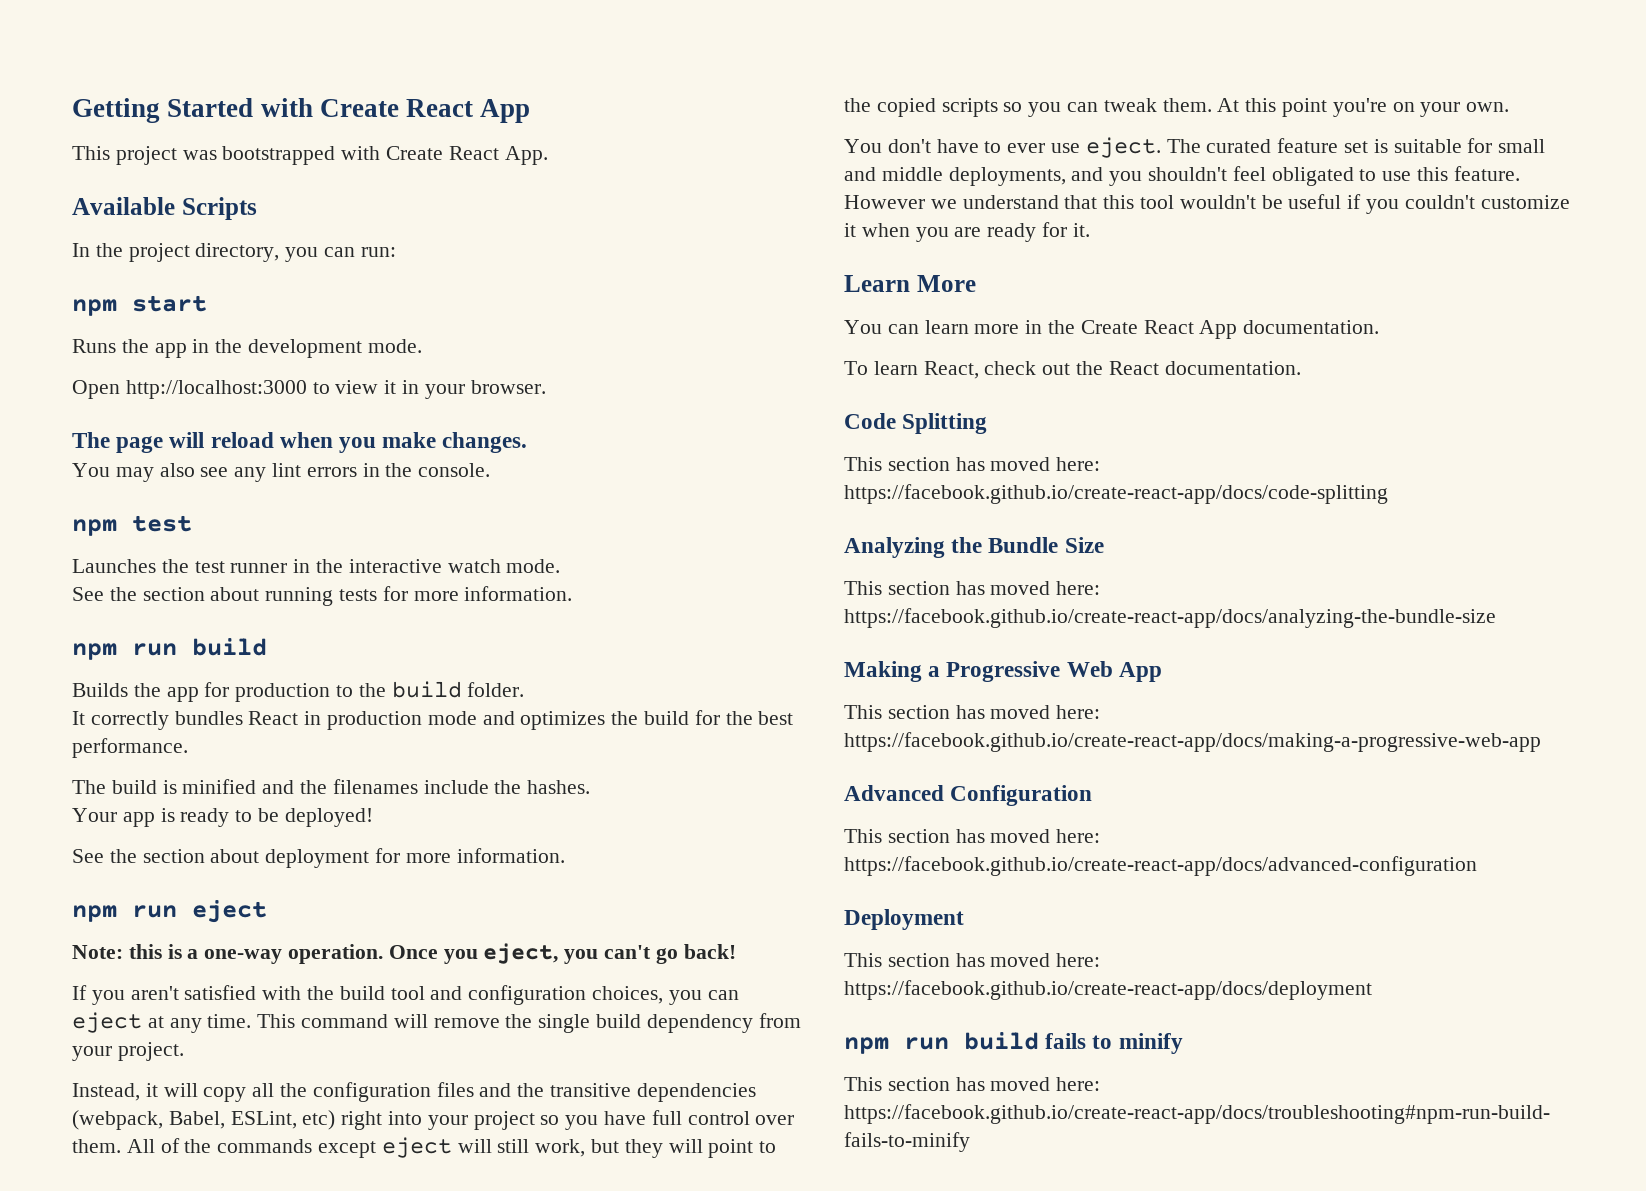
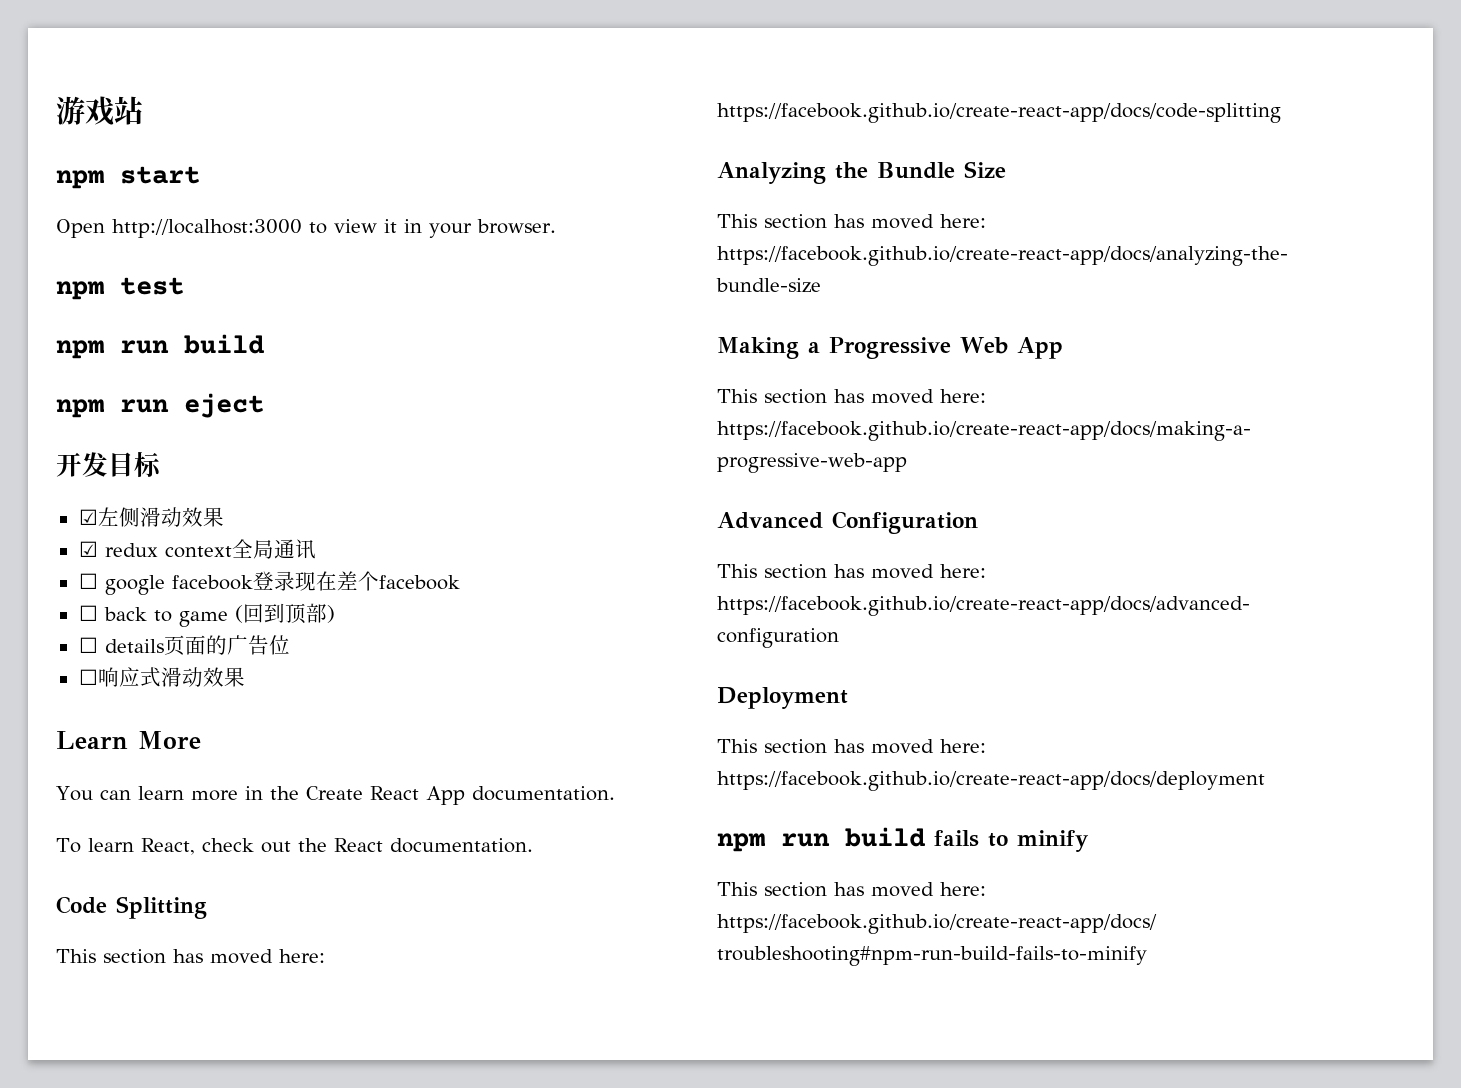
[72,98,531,123] [72,146,548,165] [72,197,257,220] [72,243,396,262] [72,295,207,316] [72,339,422,358] Getting Started with Create React App // This project was bootstrapped with Create React App. // Available Scripts // In the project directory, you can run: // npm start // Runs the app in the development mode. -> [56,96,143,126] [56,166,200,189] 游戏站 // npm start
[72,432,528,453] [72,463,491,482] [72,515,192,536] [72,559,561,573] [72,586,573,606] [72,638,267,660] [72,681,525,702] [72,710,794,730] [72,738,188,758] [72,779,591,794] [72,808,373,827] [72,848,565,868] [72,900,267,923] [72,943,736,964] [72,985,739,1005] [72,1012,801,1033] [72,1042,184,1061] [72,1082,756,1102] [72,1110,795,1130] [72,1137,777,1158] [844,98,1510,117] [844,137,1546,158] [844,166,1520,186] [844,194,1570,214] [844,222,1090,242] The page will reload when you make changes. // You may also see any lint errors in the console. // npm test // Launches the test runner in the interactive watch mode. // See the section about running tests for more information. // npm run build // Builds the app for production to the build folder. // It correctly bundles React in production mode and optimizes the build for the best performance. // The build is minified and the filenames include the hashes. // Your app is ready to be deployed! // See the section about deployment for more information. // npm run eject // Note: this is a one-way operation. Once you eject, you can't go back! // If you aren't satisfied with the build tool and configuration choices, you can eject at any time. This command will remove the single build dependency from your project. // Instead, it will copy all the configuration files and the transitive dependencies (webpack, Babel, ESLint, etc) right into your project so you have full control over them. All of the commands except eject will still work, but they will point to the copied scripts so you can tweak them. At this point you're on your own. // You don't have to ever use eject. The curated feature set is suitable for small and middle deployments, and you shouldn't feel obligated to use this feature. However we understand that this tool wouldn't be useful if you couldn't customize it when you are ready for it. -> [56,277,184,300] [56,334,264,359] [56,393,264,418] [56,451,162,478] [78,507,224,527] [78,539,316,559] [78,571,460,595] [78,603,335,627] [78,635,290,655] [78,667,245,687] npm test // npm run build // npm run eject // 开发目标 // ☑左侧滑动效果 // ☑ redux context全局通讯 // ☐ google facebook登录现在差个facebook // ☐ back to game (回到顶部) // ☐ details页面的广告位 // ☐响应式滑动效果

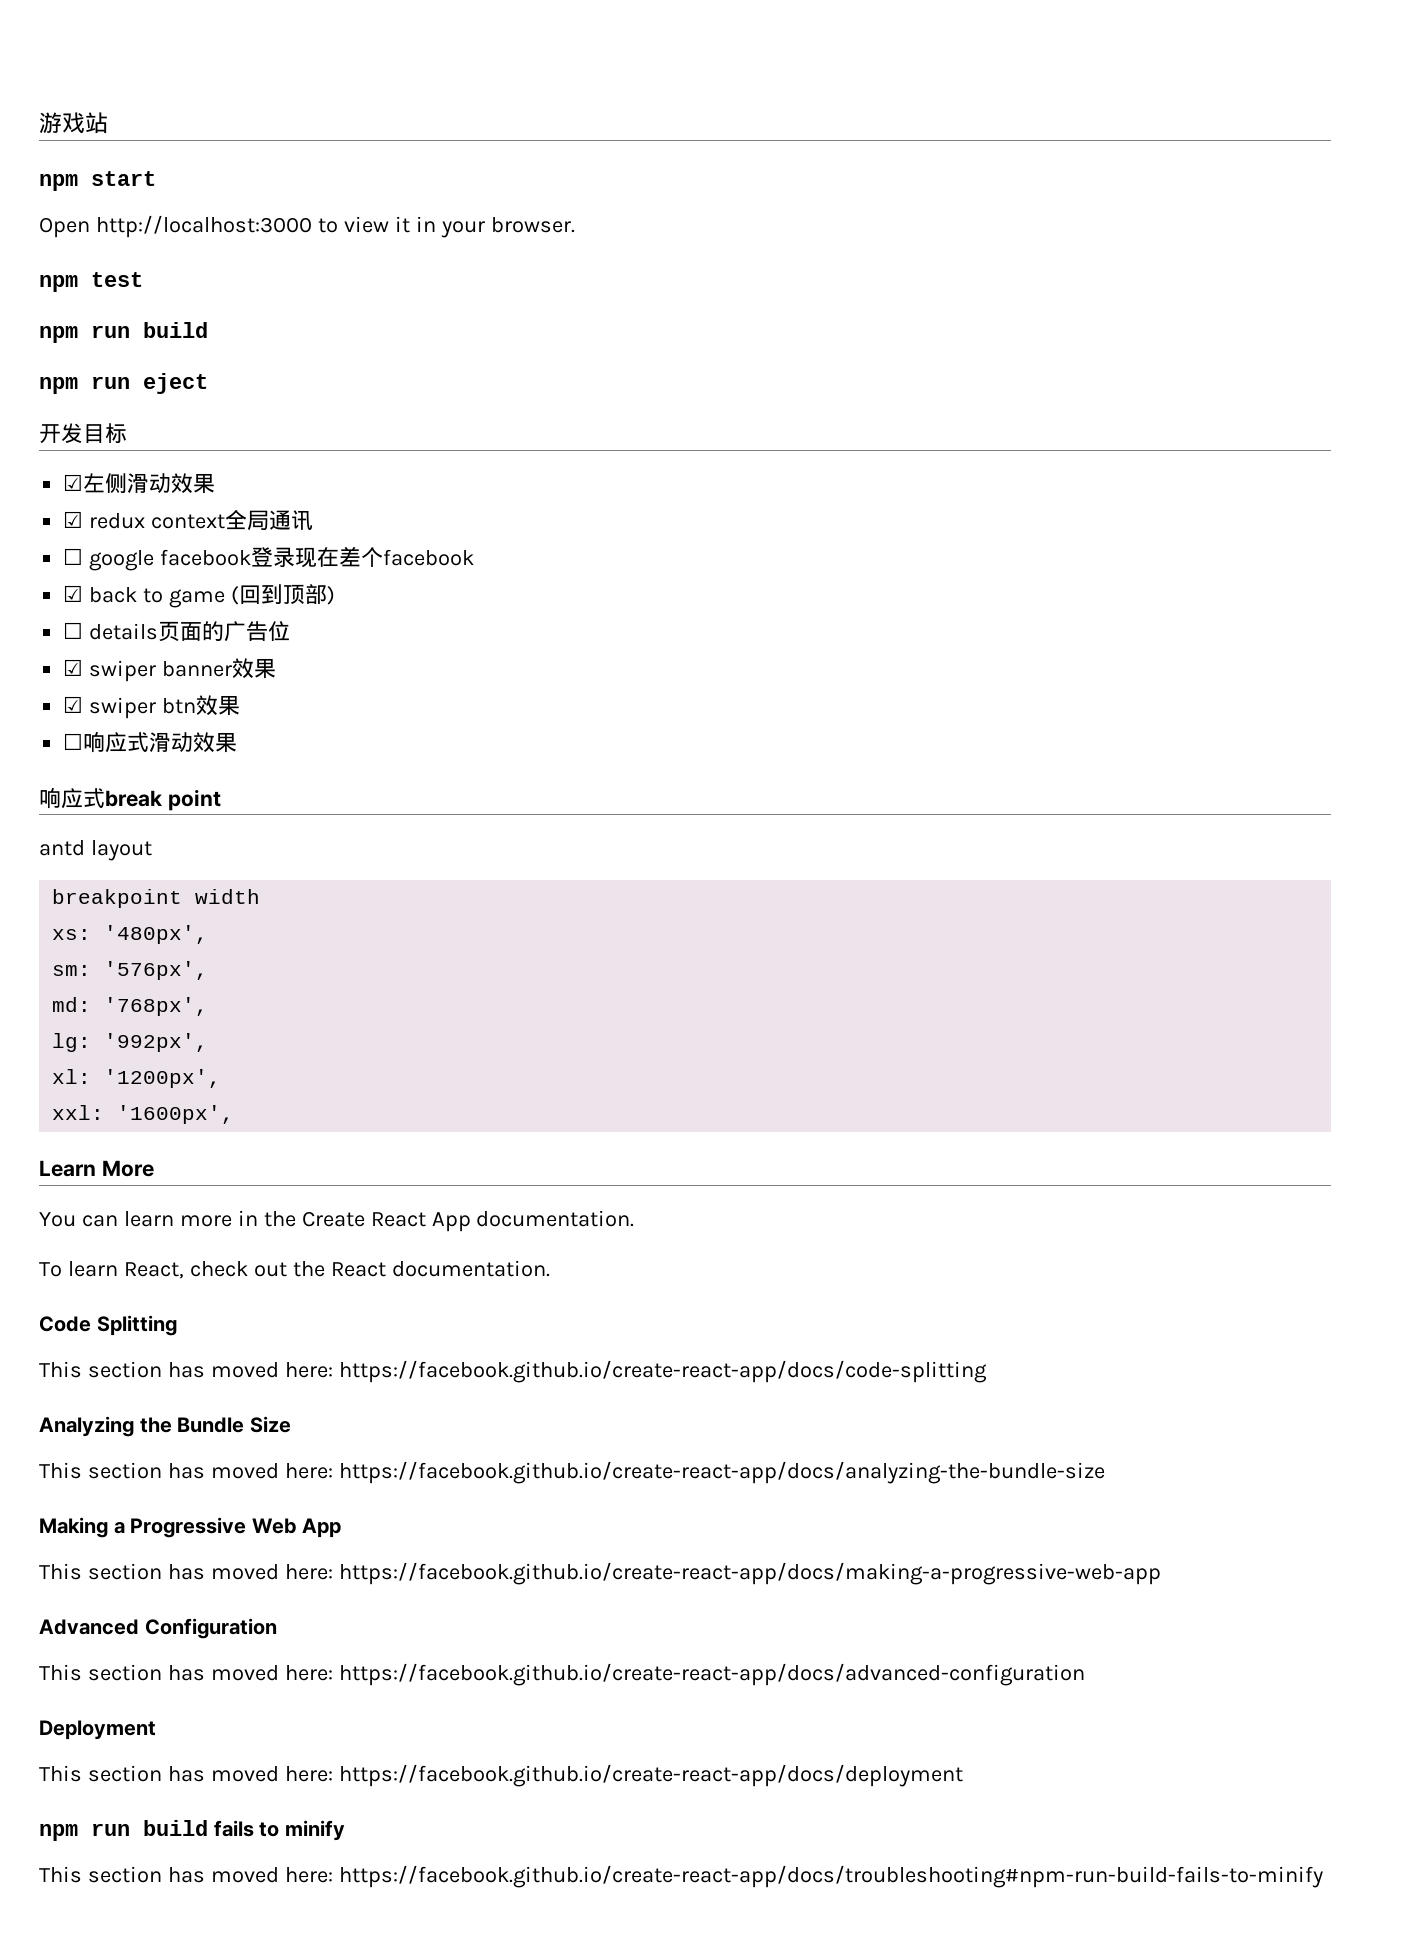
[78,605,98,621] ☐ -> [63,585,84,602] ☑
(290, 645) none -> [63,658,277,682] [63,695,241,719] // ☑ swiper banner效果 // ☑ swiper btn效果
(245, 677) none -> [39,787,221,811] [39,840,152,861] [52,889,261,908] [52,925,209,944] [52,961,209,980] [52,997,209,1016] [52,1033,209,1052] [52,1069,222,1088] [52,1105,235,1124] // 响应式break point // antd layout // breakpoint width // xs: '480px', // sm: '576px', // md: '768px', // lg: '992px', // xl: '1200px', // xxl: '1600px',

